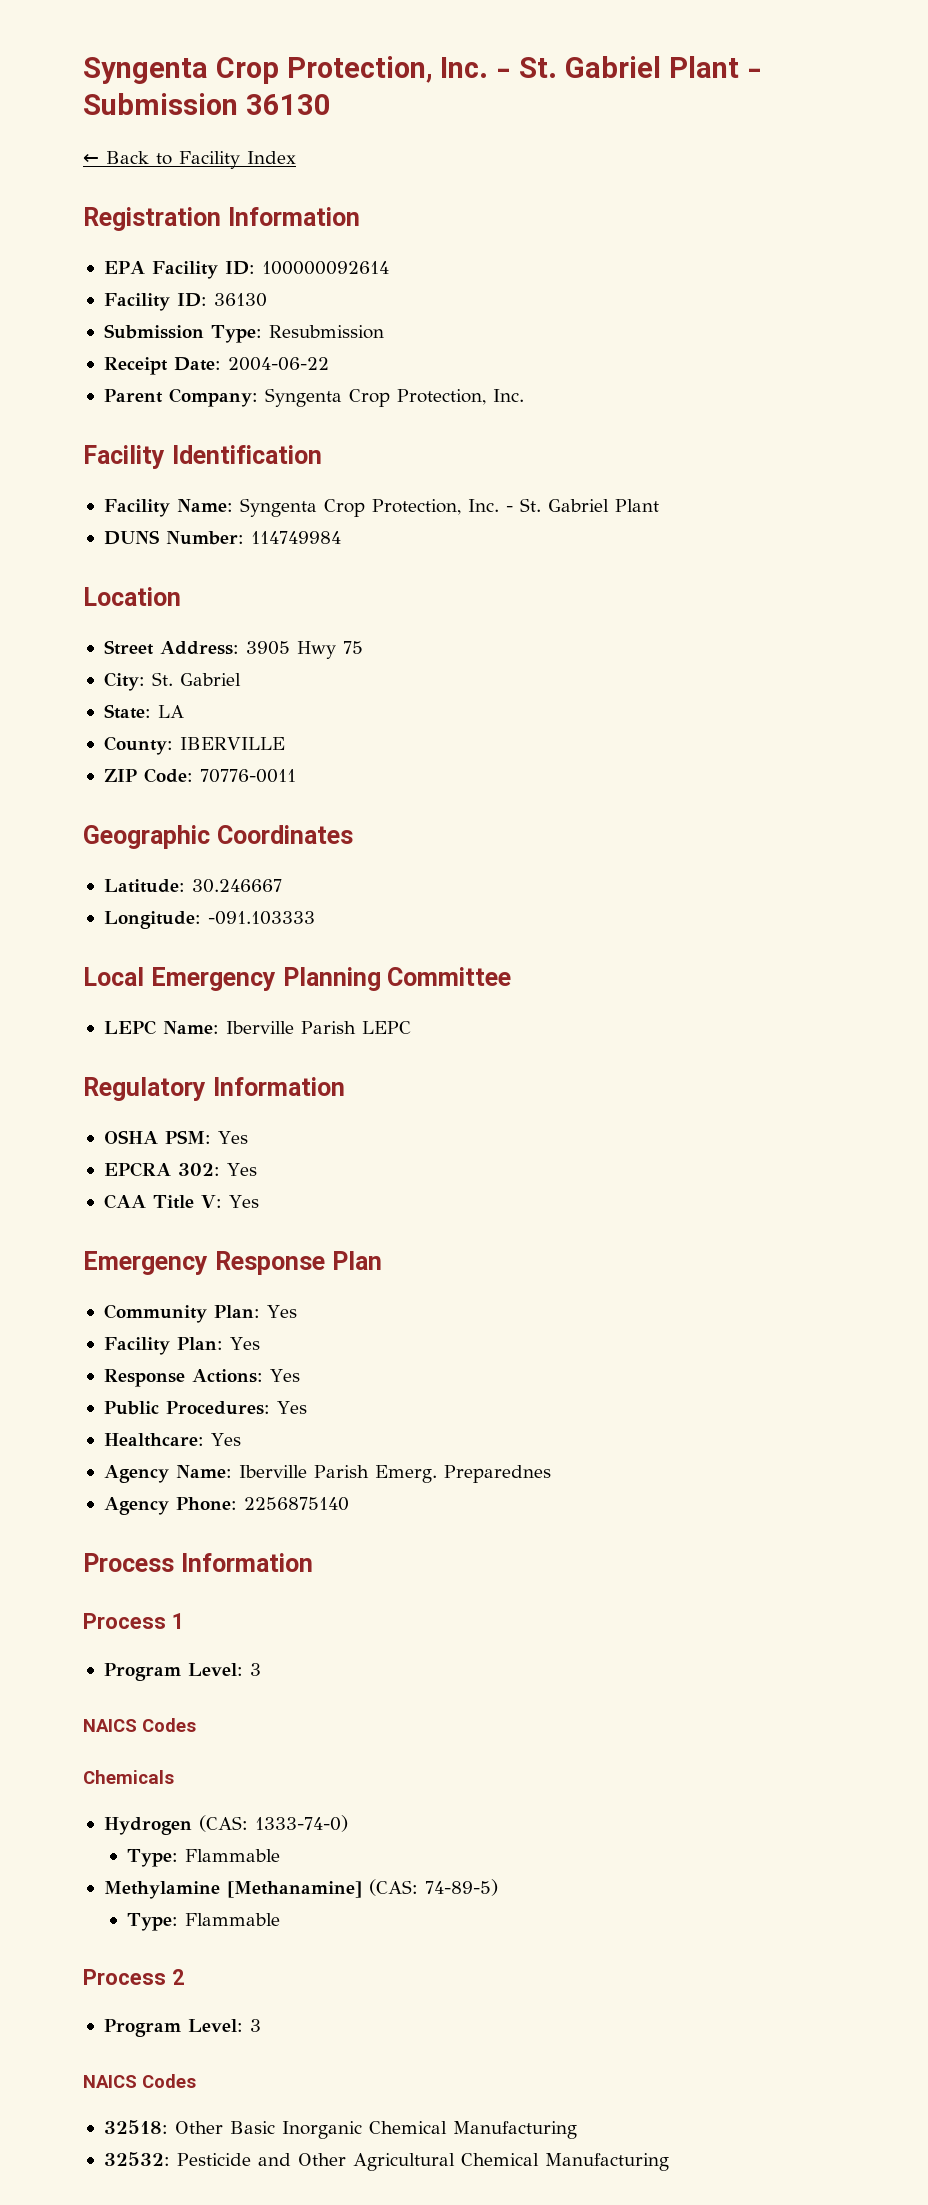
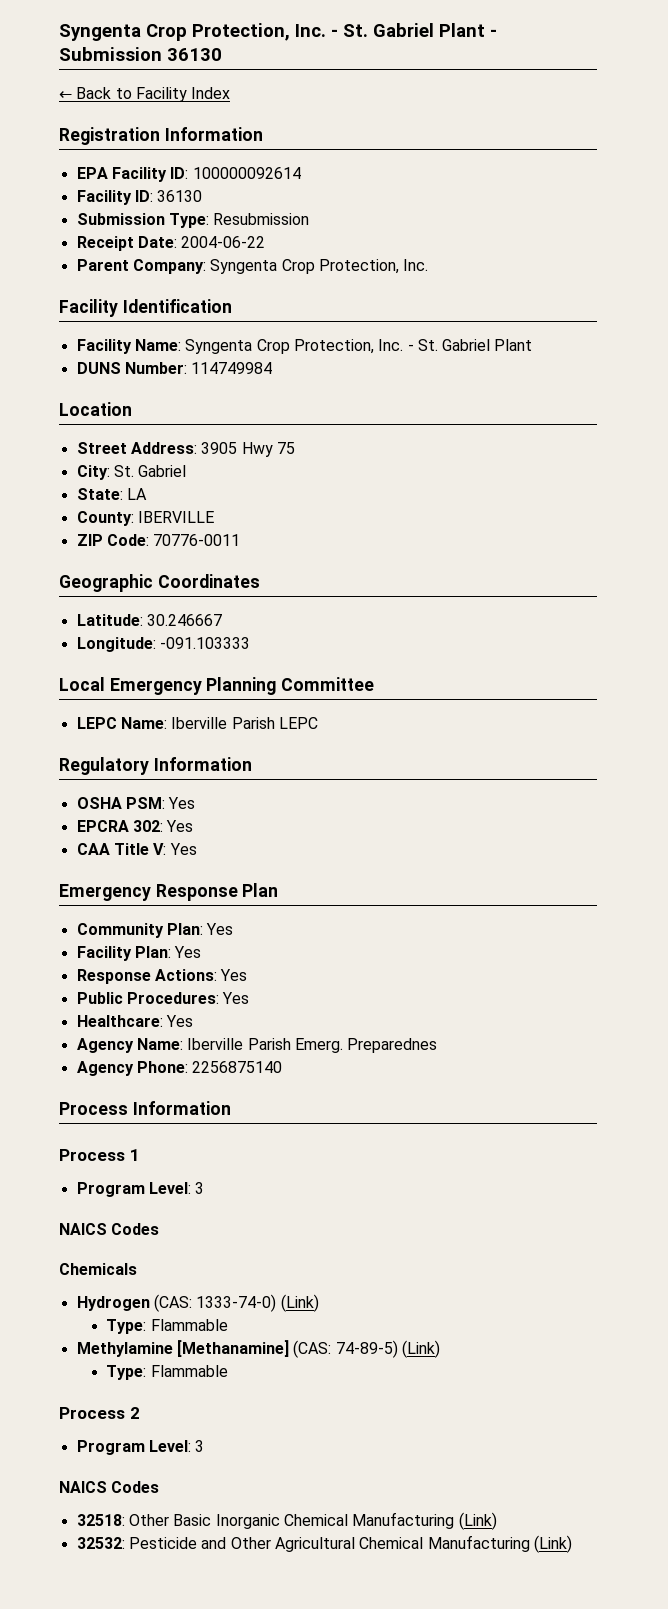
(348, 1823) none -> [280,1294,319,1312] (Link)
(498, 1887) none -> [401,1340,440,1358] (Link)
(577, 2130) none -> [458,1512,497,1530] (Link)
(669, 2162) none -> [533,1535,572,1553] (Link)

